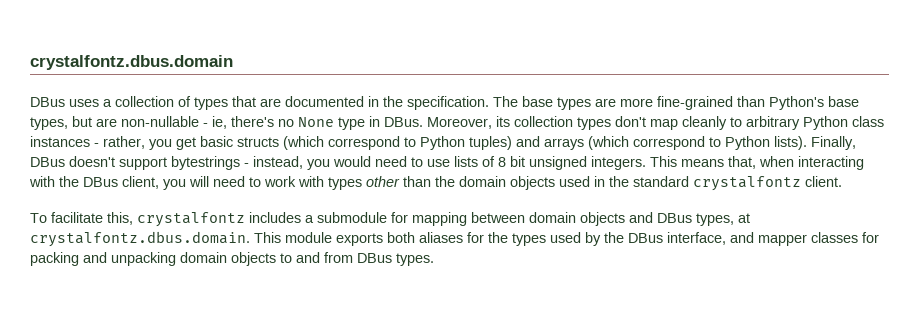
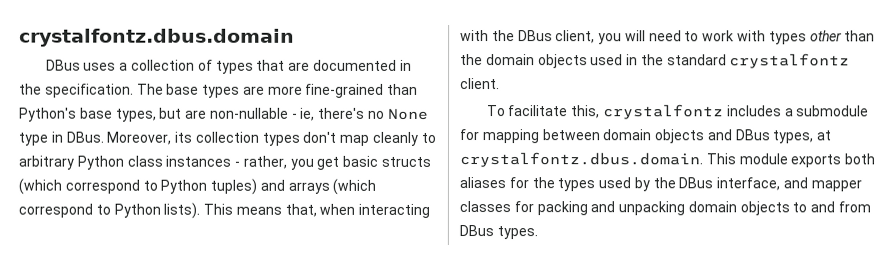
[811,136,856,150] [30,156,646,170] Finally, DBus doesn't support bytestrings - instead, you would need to use lists of 8 bit unsigned integers. -> (201, 210) none

